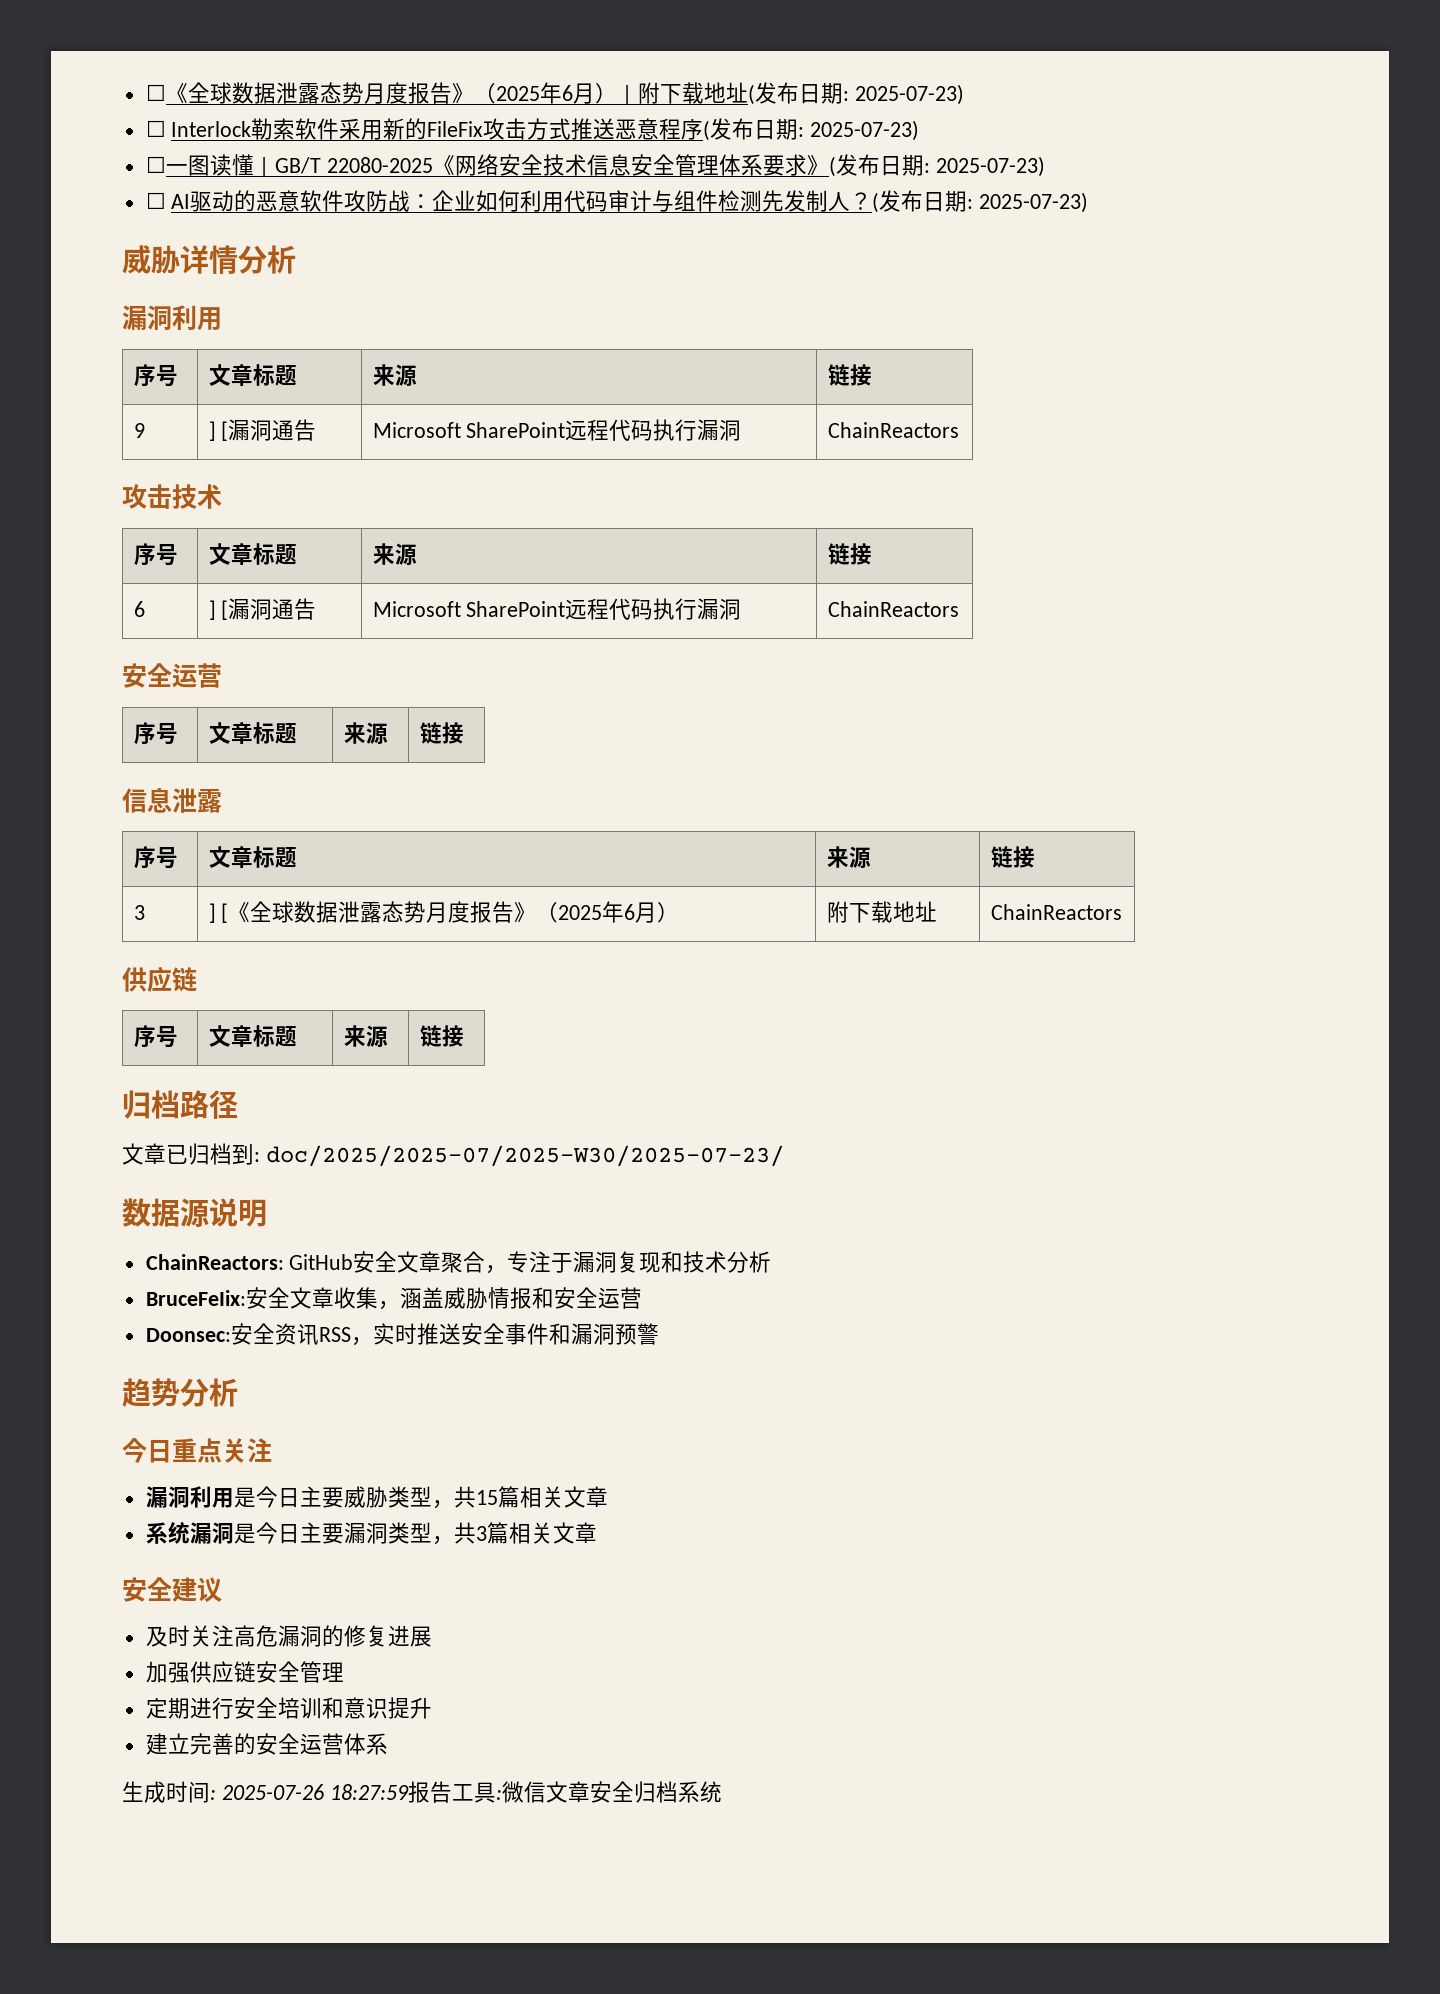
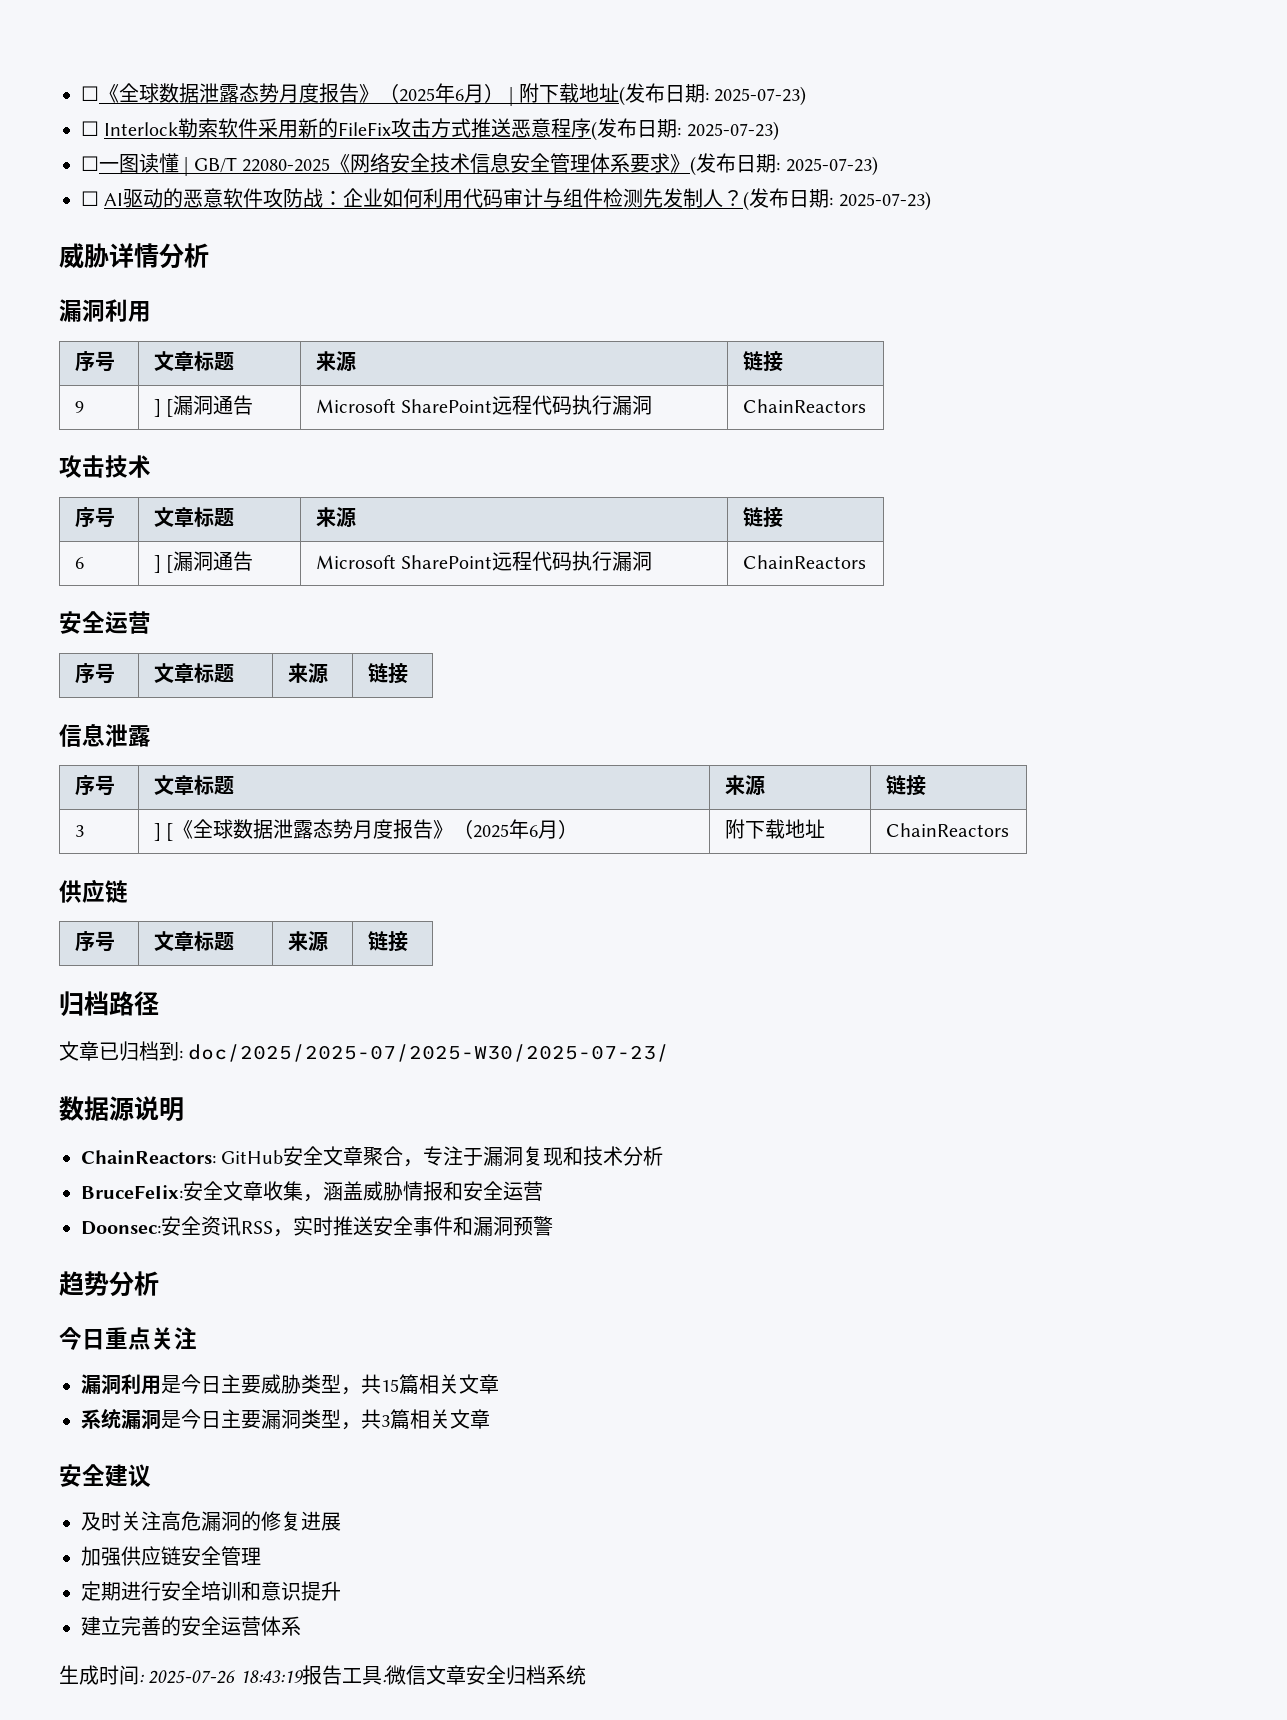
[329,1784,409,1800] 18:27:59 -> [239,1670,303,1683] 18:43:19

